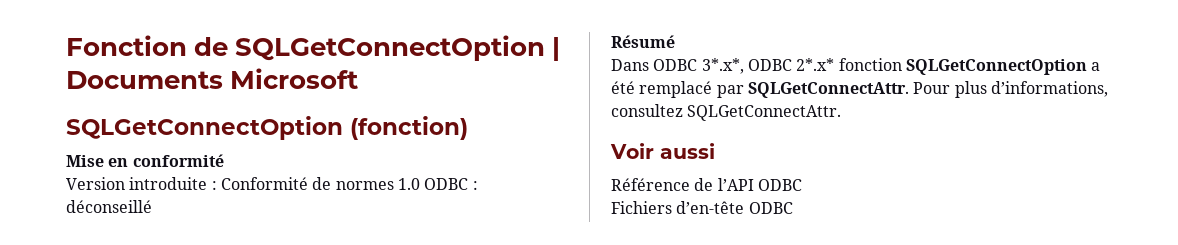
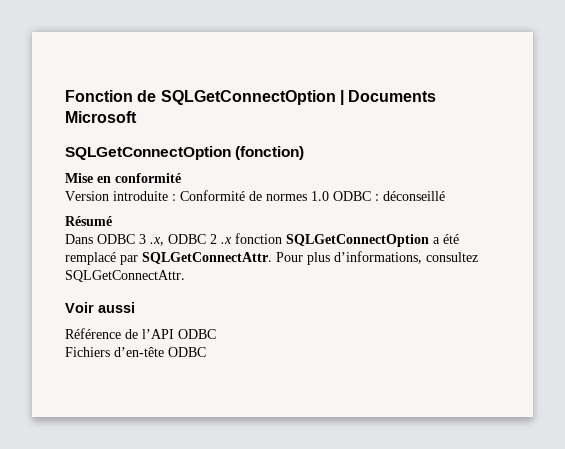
[701,58,835,74] 3*.x*, ODBC 2*.x* -> [139,234,232,246] 3 .x, ODBC 2 .x

